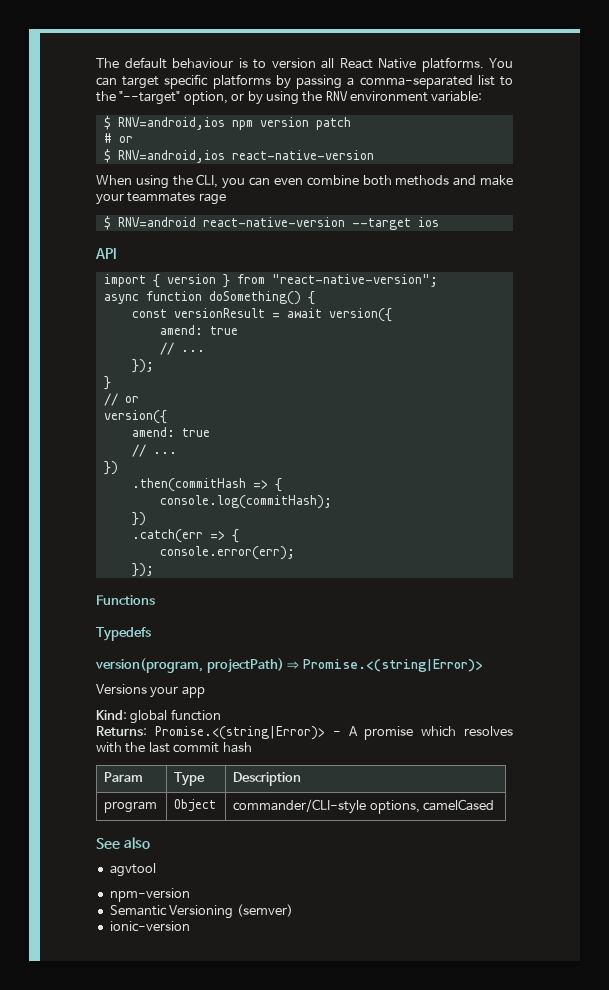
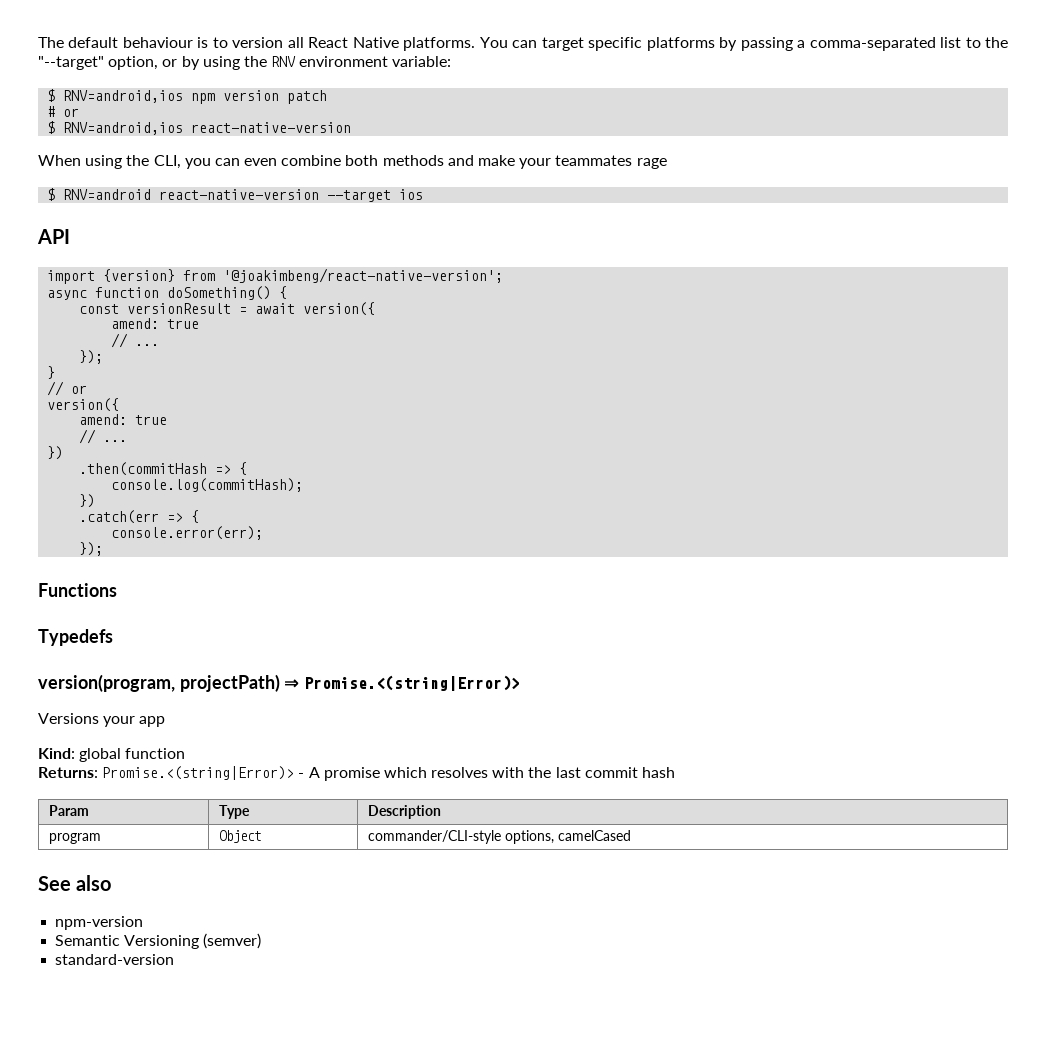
[152,274,438,288] { version } from "react-native-version"; -> [103,268,504,283] {version} from '@joakimbeng/react-native-version';
[109,863,156,877] // agvtool -> (112, 883) none
[109,921,190,932] ionic-version -> [55,954,175,965] standard-version

